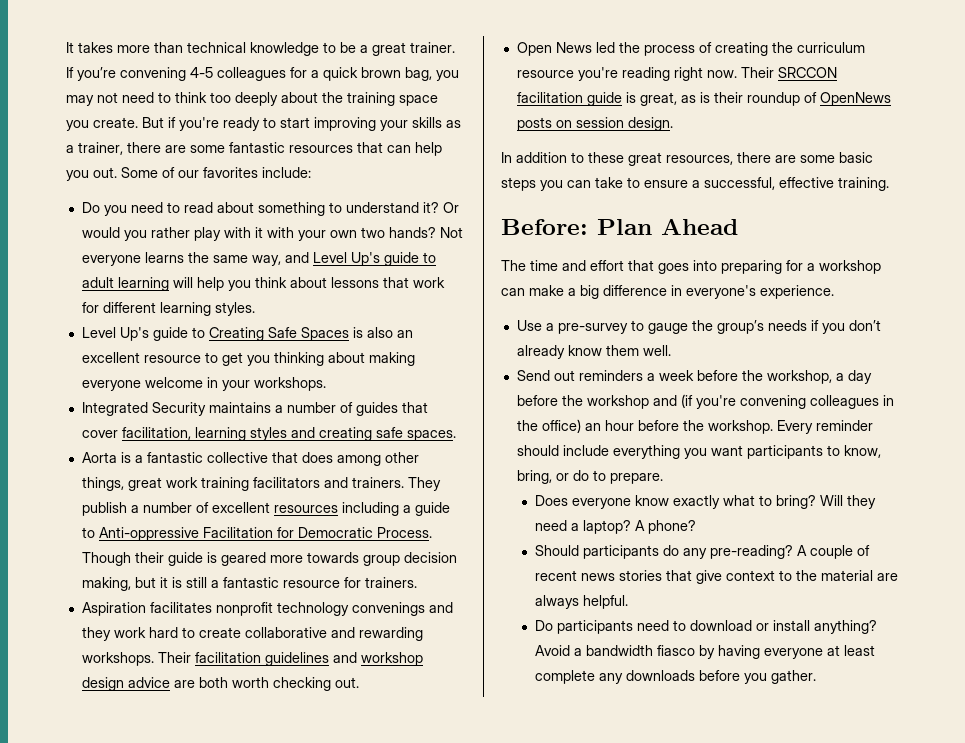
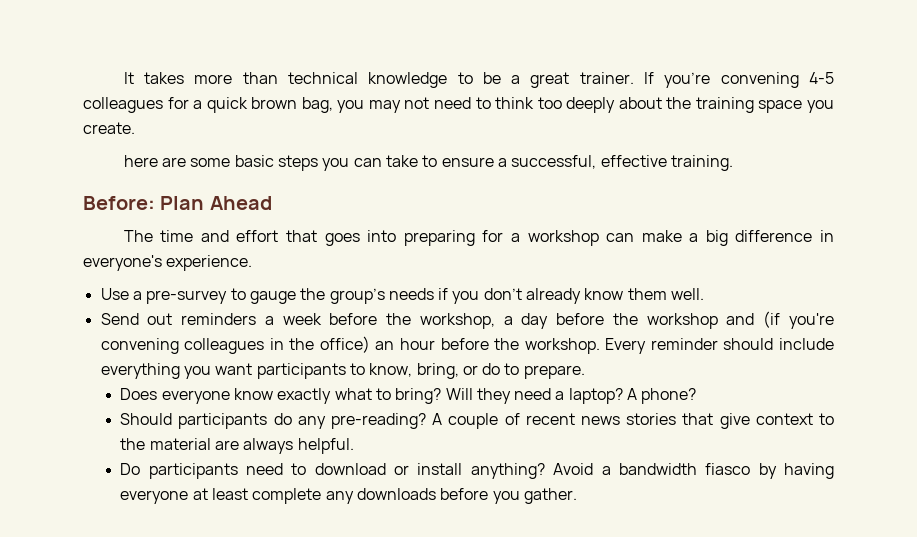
[142,117,461,131] [66,142,442,156] [66,167,311,181] [81,202,459,216] [81,227,463,241] [81,252,436,266] [81,277,445,291] [81,302,255,316] [81,327,413,341] [81,352,415,366] [81,377,326,391] [81,402,428,416] [81,427,456,441] [81,452,419,466] [81,477,441,491] [81,502,450,516] [81,527,432,541] [81,552,457,566] [81,577,417,591] [81,602,453,616] [81,627,423,641] [81,652,423,666] [81,677,359,691] [516,42,865,56] [516,67,837,81] [516,92,891,106] [516,117,673,131] [501,152,771,166] But if you're ready to start improving your skills as a trainer, there are some fantastic resources that can help you out. Some of our favorites include: // Do you need to read about something to understand it? Or would you rather play with it with your own two hands? Not everyone learns the same way, and Level Up's guide to adult learning will help you think about lessons that work for different learning styles. // Level Up's guide to Creating Safe Spaces is also an excellent resource to get you thinking about making everyone welcome in your workshops. // Integrated Security maintains a number of guides that cover facilitation, learning styles and creating safe spaces. // Aorta is a fantastic collective that does among other things, great work training facilitators and trainers. They publish a number of excellent resources including a guide to Anti-oppressive Facilitation for Democratic Process. Though their guide is geared more towards group decision making, but it is still a fantastic resource for trainers. // Aspiration facilitates nonprofit technology convenings and they work hard to create collaborative and rewarding workshops. Their facilitation guidelines and workshop design advice are both worth checking out. // Open News led the process of creating the curriculum resource you're reading right now. Their SRCCON facilitation guide is great, as is their roundup of OpenNews posts on session design. // In addition to these great resources, there -> [123,155,158,167] // here

